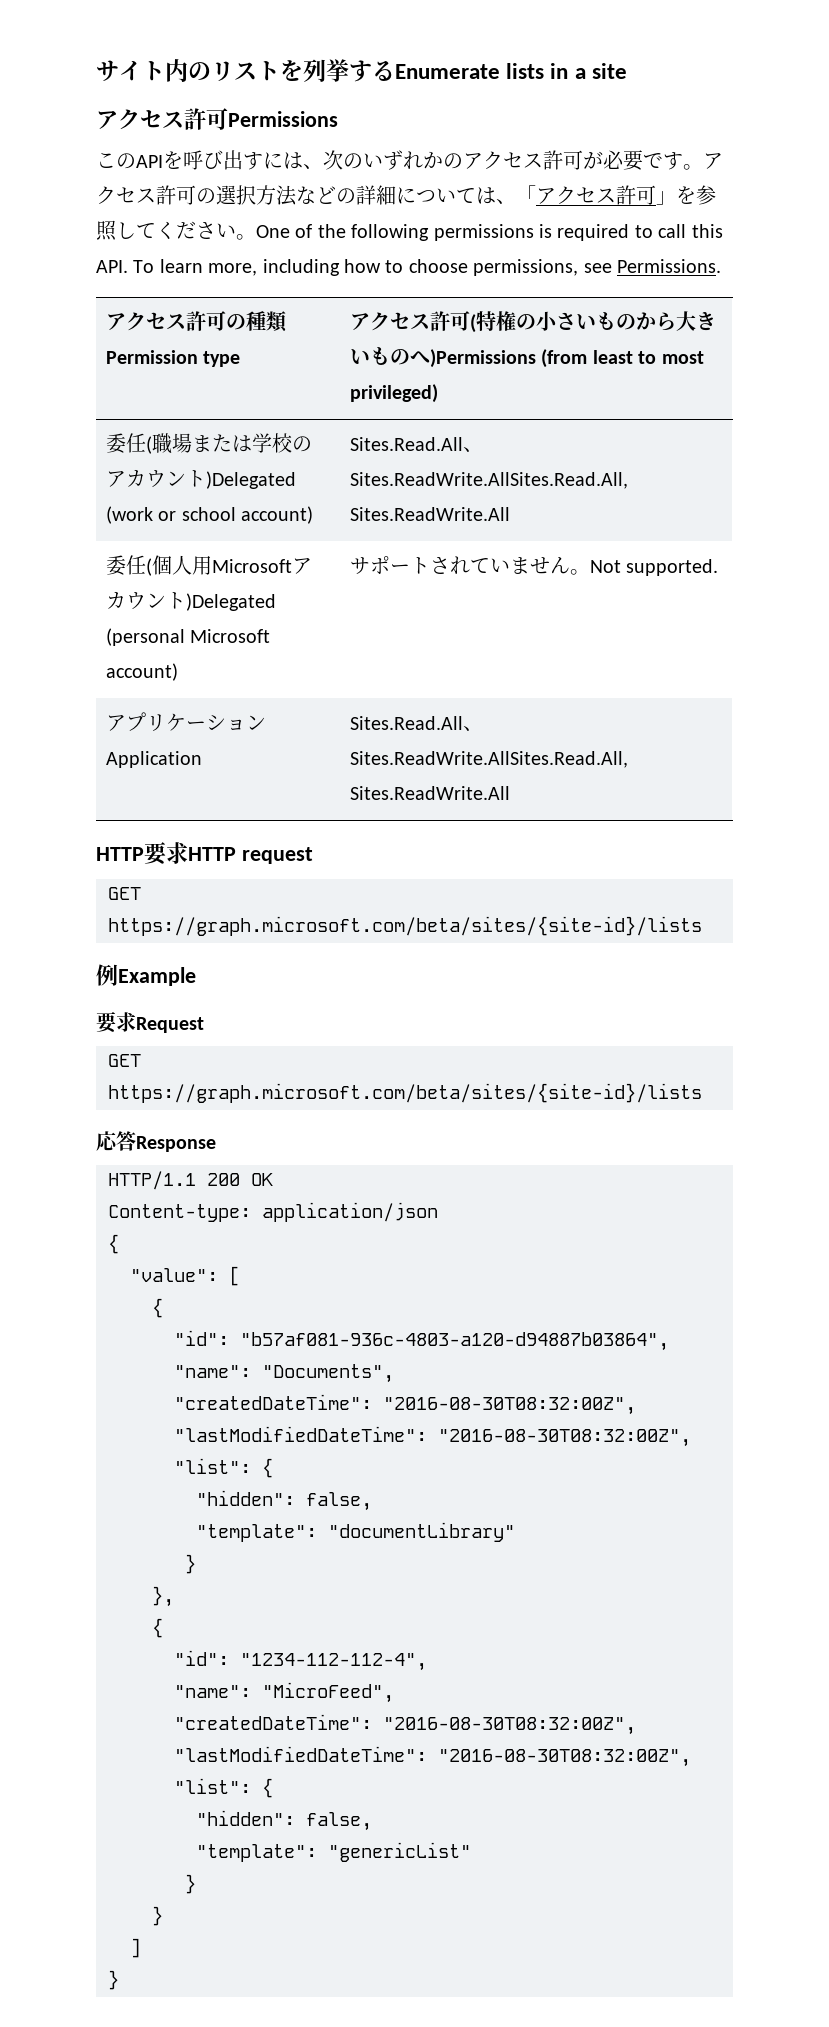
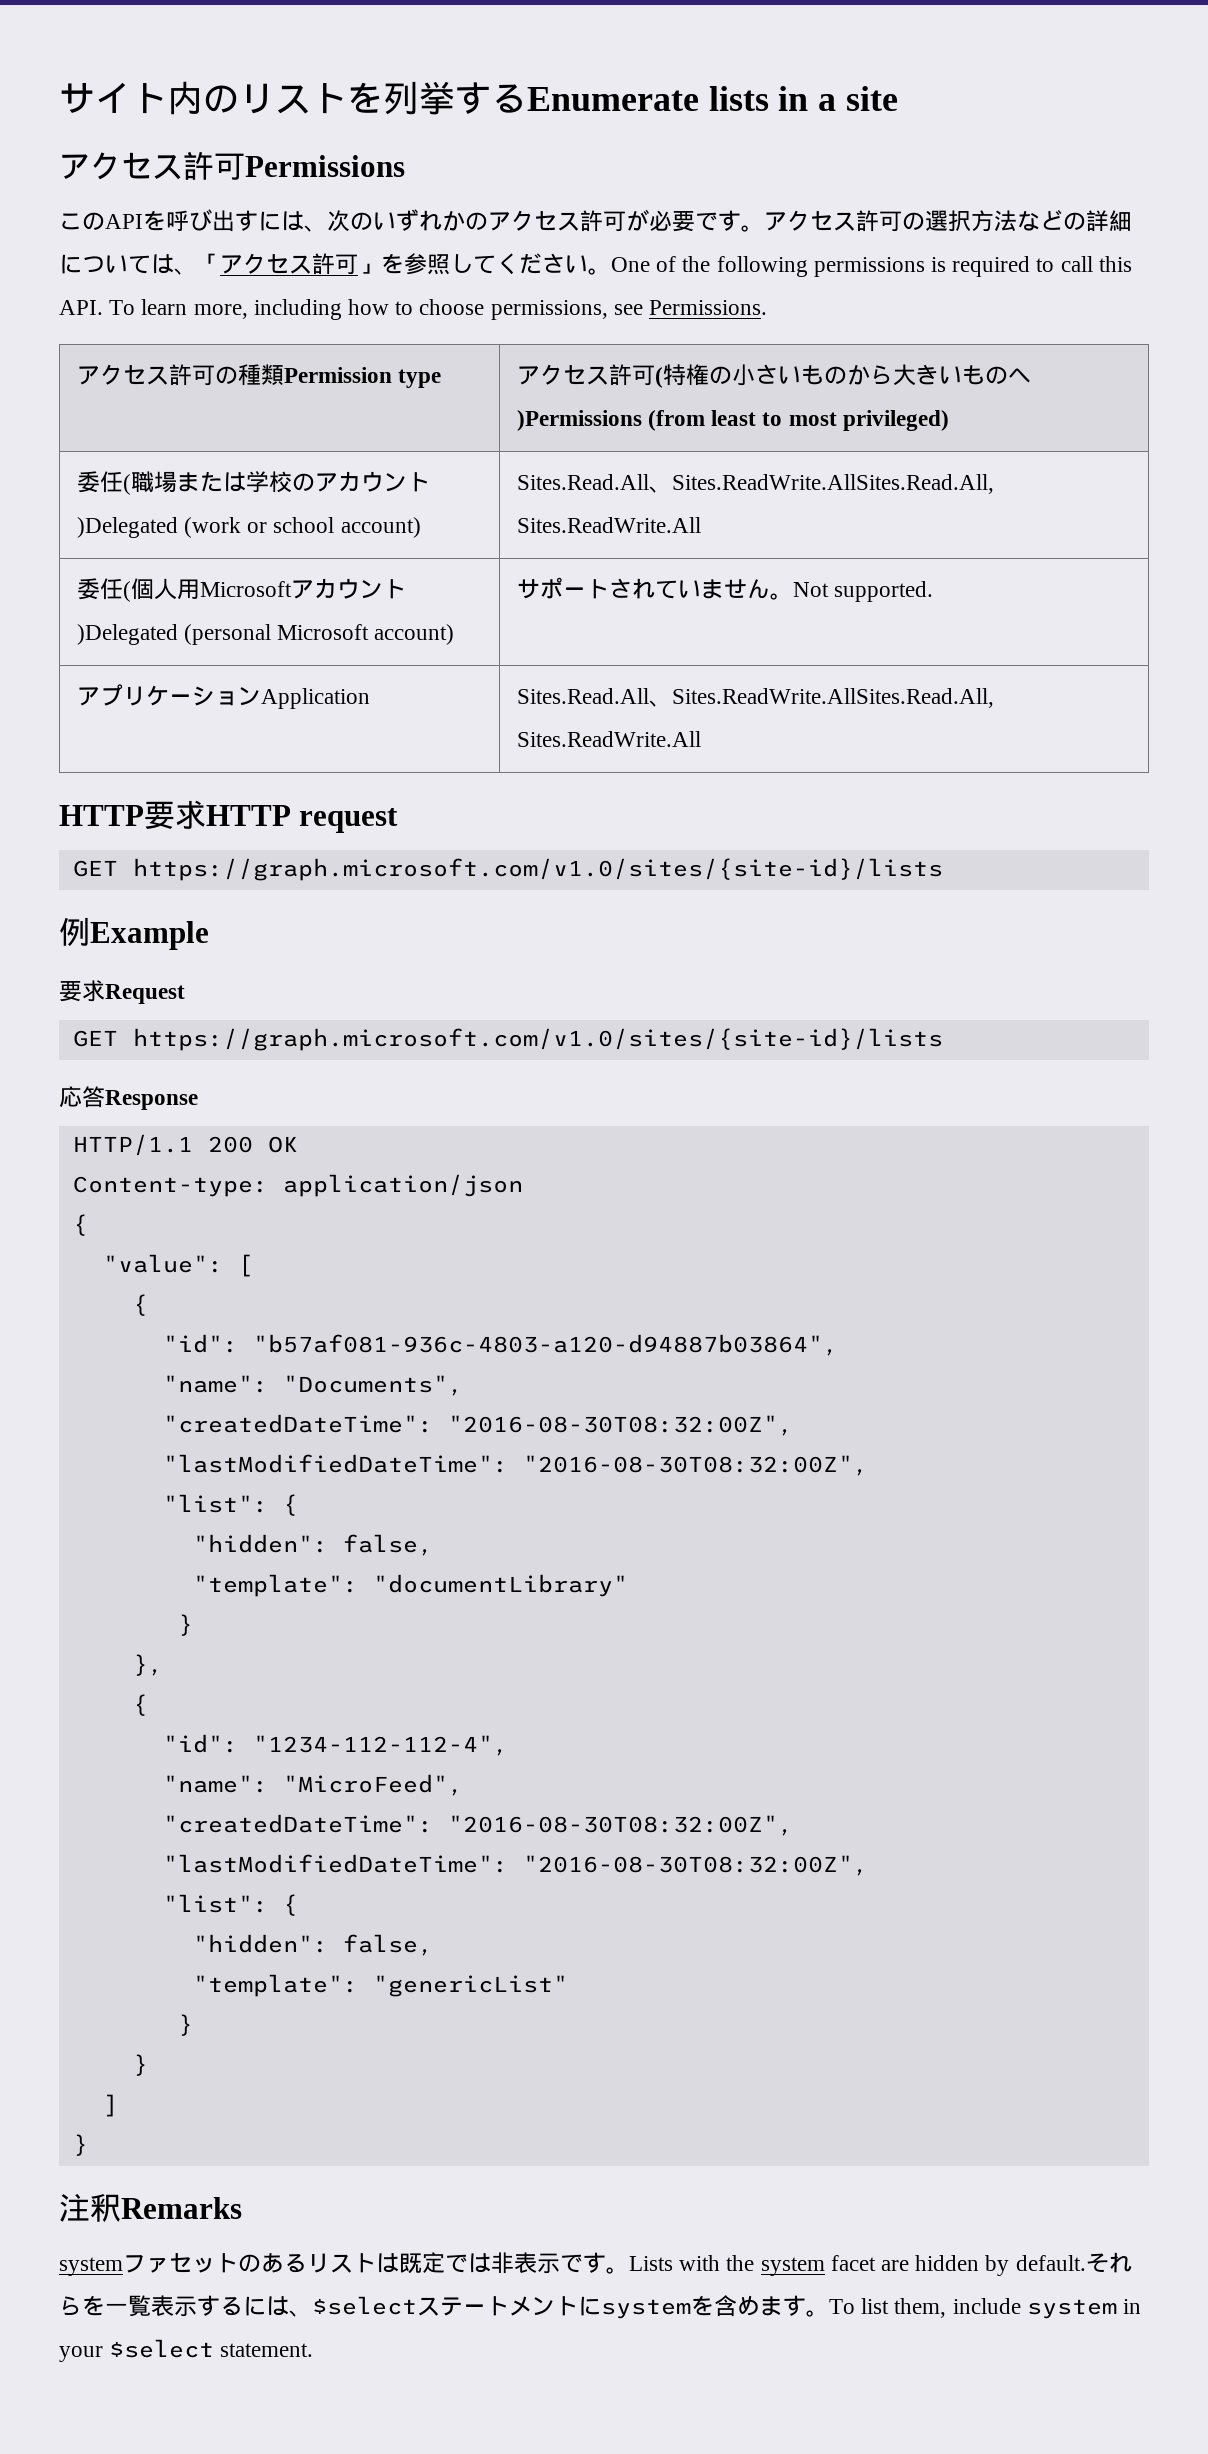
[108,916,702,936] https://graph.microsoft.com/beta/sites/{site-id}/lists -> [132,858,943,881] https://graph.microsoft.com/v1.0/sites/{site-id}/lists
[108,1083,702,1103] https://graph.microsoft.com/beta/sites/{site-id}/lists -> [132,1028,943,1051] https://graph.microsoft.com/v1.0/sites/{site-id}/lists
(119, 1980) none -> [59,2193,242,2223] [59,2252,1132,2276] [59,2295,1142,2319] [59,2339,314,2362] // 注釈Remarks // systemファセットのあるリストは既定では非表示です。Lists with the system facet are hidden by default.それらを一覧表示するには、$selectステートメントにsystemを含めます。To list them, include system in your $select statement.

